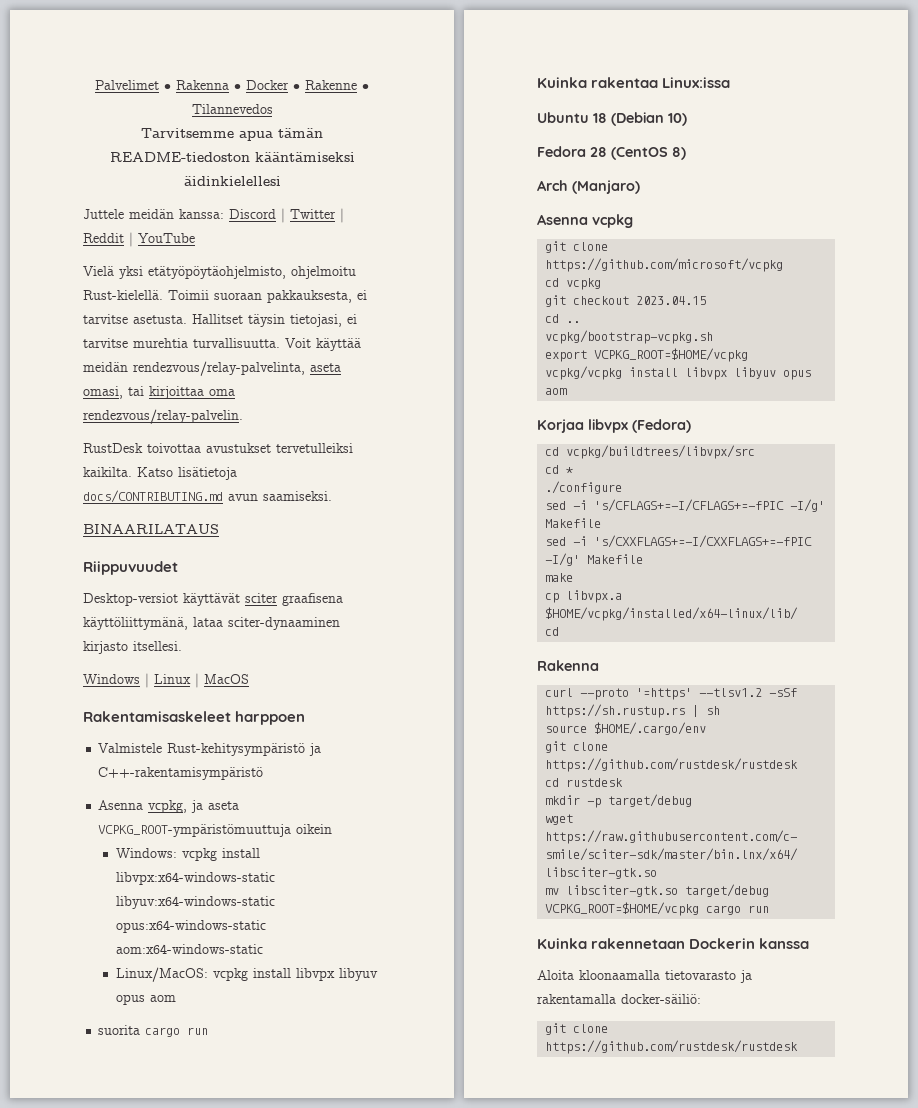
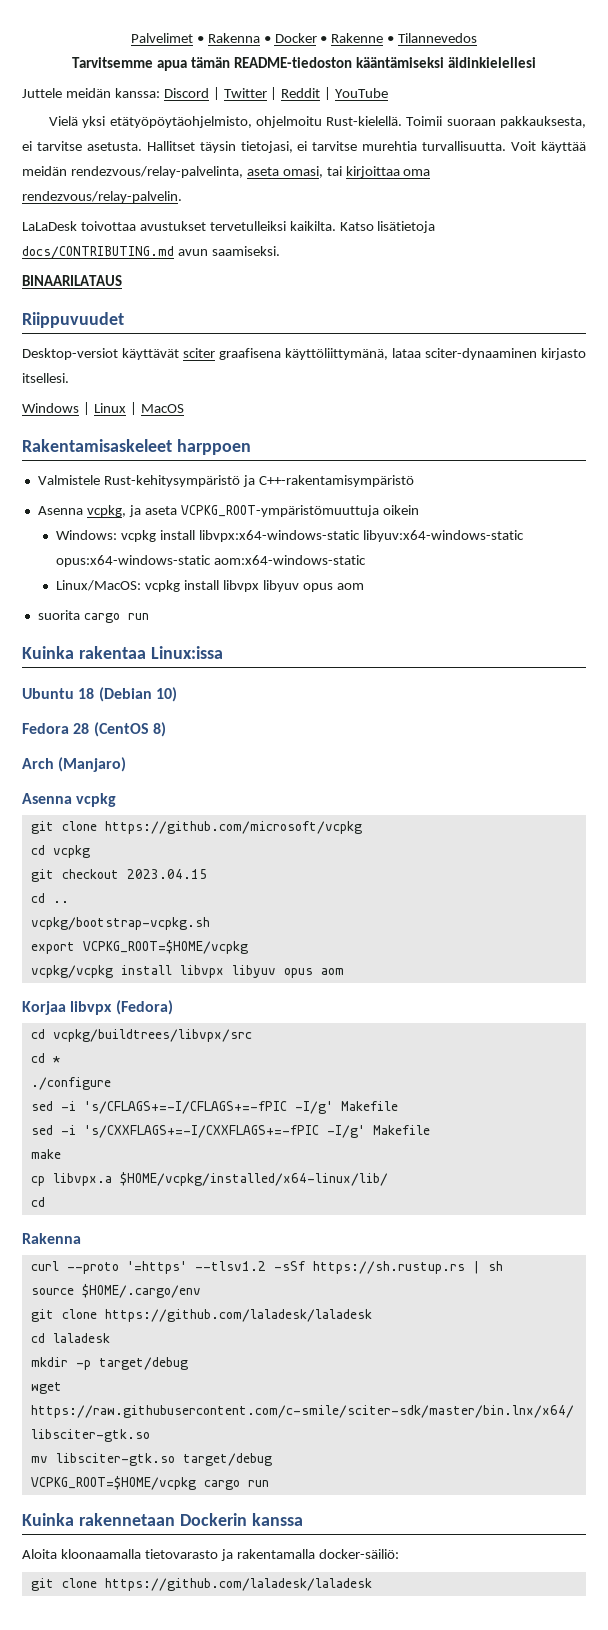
[83,443,143,453] RustDesk -> [22,221,77,231] LaLaDesk
[545,758,799,772] [545,778,624,787] https://github.com/rustdesk/rustdesk // cd rustdesk -> [104,1309,372,1322] [30,1333,110,1343] https://github.com/laladesk/laladesk // cd laladesk
[545,1040,799,1054] https://github.com/rustdesk/rustdesk -> [104,1578,372,1591] https://github.com/laladesk/laladesk

